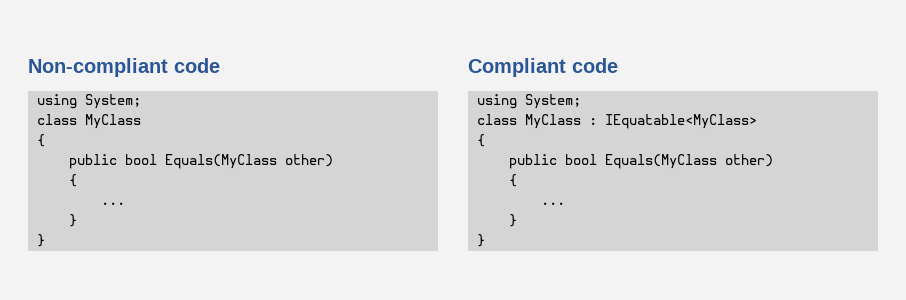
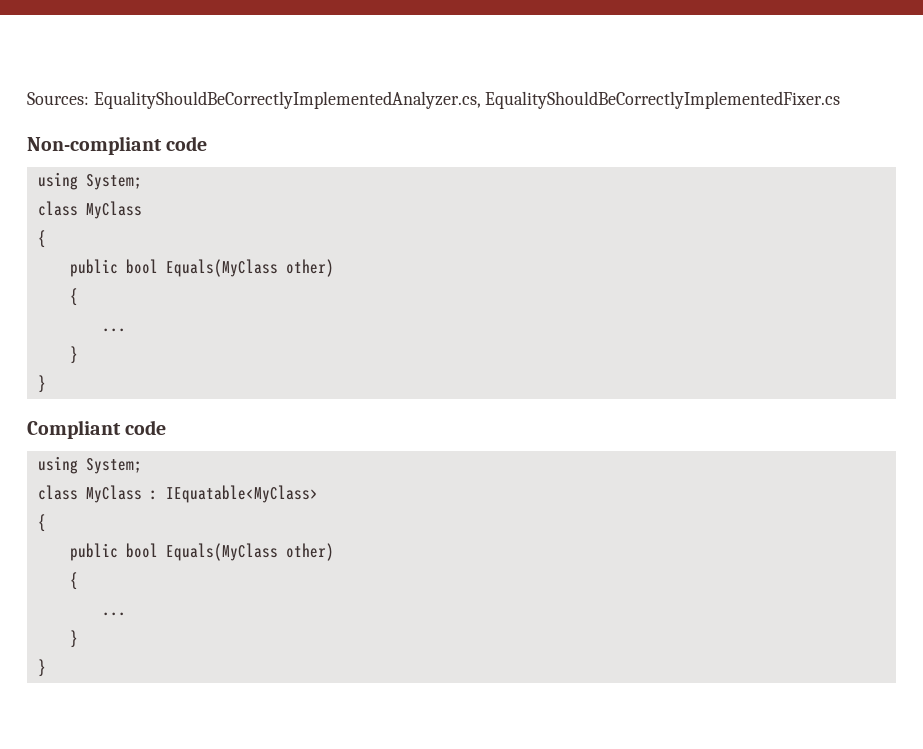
(28, 67) none -> [27,91,841,109] Sources: EqualityShouldBeCorrectlyImplementedAnalyzer.cs, EqualityShouldBeCorrectlyImplementedFixer.cs //

